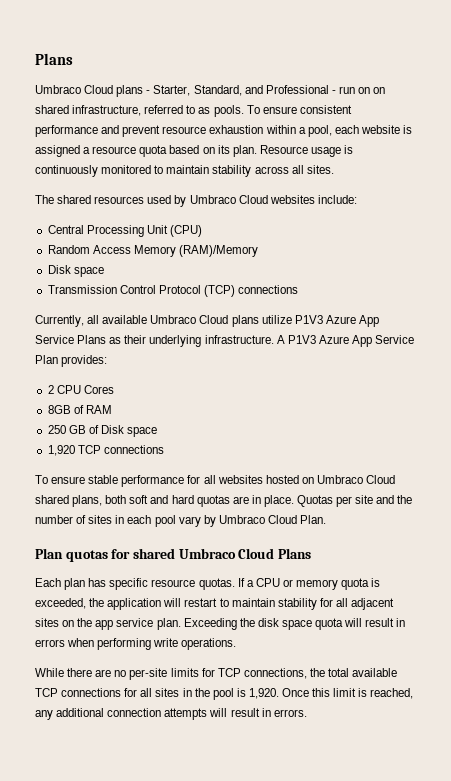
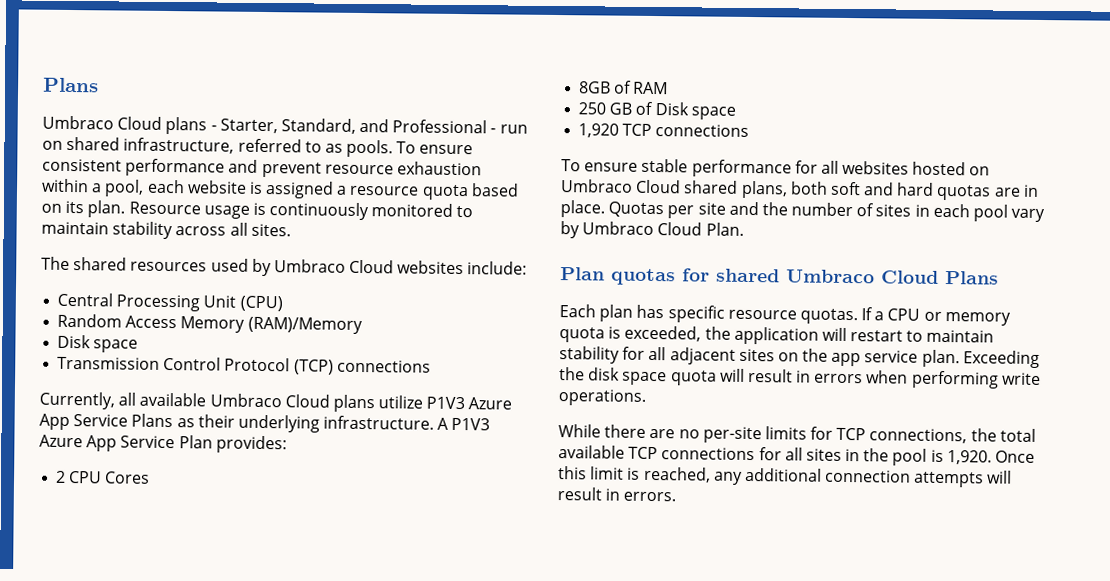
[373,87,386,94] on -> (63, 145) none

